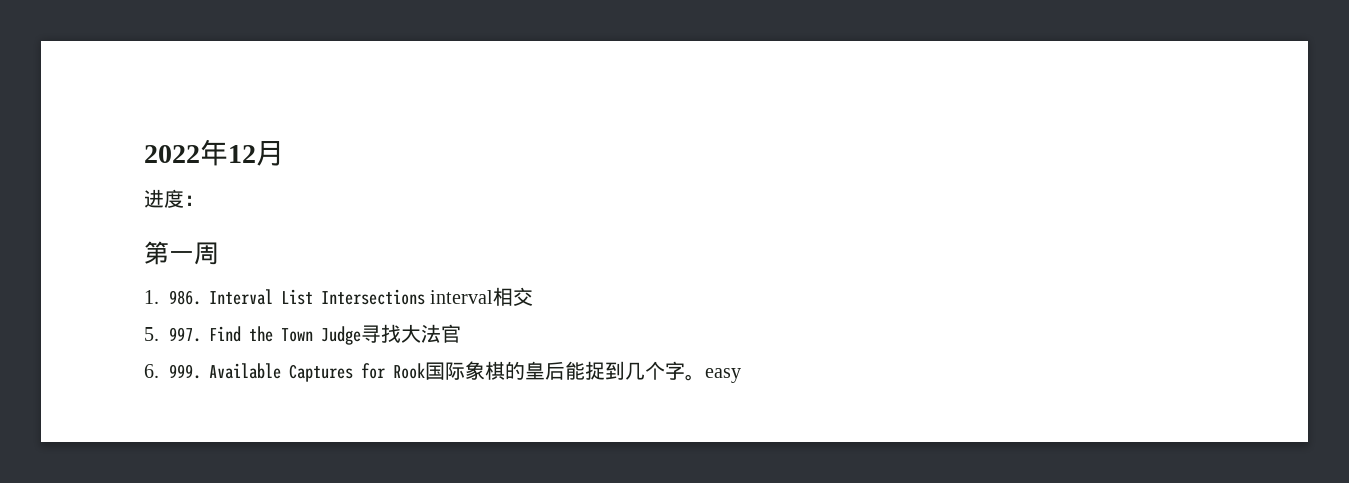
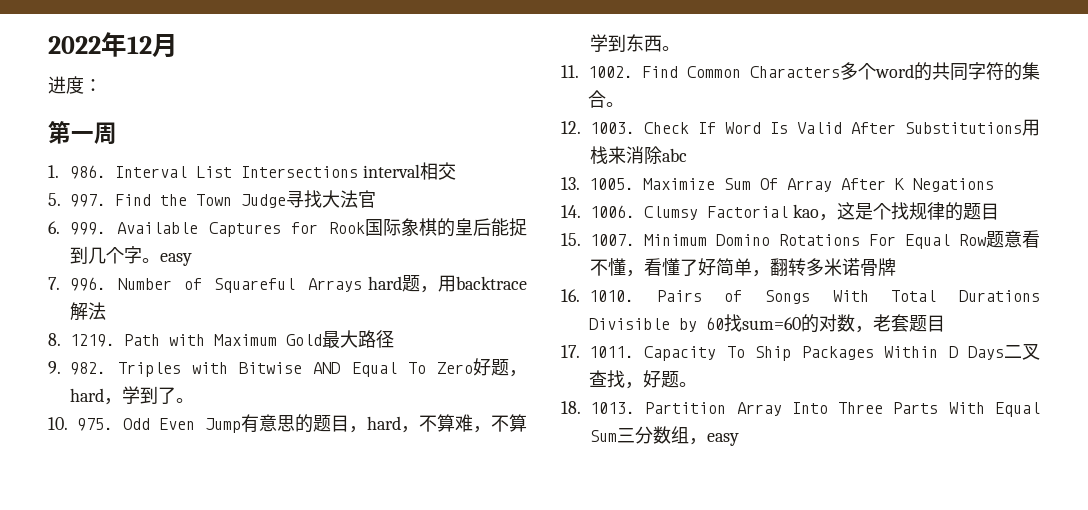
(741, 375) none -> [48,275,527,293] [70,302,107,321] [48,330,395,348] [48,358,527,377] [70,386,195,405] [48,414,527,433] [590,34,680,52] [561,62,1040,81] [588,90,624,108] [561,119,1040,136] [590,146,687,164] [561,177,994,192] [561,202,999,221] [561,230,1040,249] [590,258,896,277] [561,289,1040,304] [589,314,945,333] [561,343,1040,361] [589,370,697,389] [561,401,1040,417] [590,426,739,446] // 7. 996. Number of Squareful Arrays hard题，用backtrace解法 // 8. 1219. Path with Maximum Gold最大路径 // 9. 982. Triples with Bitwise AND Equal To Zero好题，hard，学到了。 // 10. 975. Odd Even Jump有意思的题目，hard，不算难，不算学到东西。 // 11. 1002. Find Common Characters多个word的共同字符的集合。 // 12. 1003. Check If Word Is Valid After Substitutions用栈来消除abc // 13. 1005. Maximize Sum Of Array After K Negations // 14. 1006. Clumsy Factorial kao，这是个找规律的题目 // 15. 1007. Minimum Domino Rotations For Equal Row题意看不懂，看懂了好简单，翻转多米诺骨牌 // 16. 1010. Pairs of Songs With Total Durations Divisible by 60找sum=60的对数，老套题目 // 17. 1011. Capacity To Ship Packages Within D Days二叉查找，好题。 // 18. 1013. Partition Array Into Three Parts With Equal Sum三分数组，easy

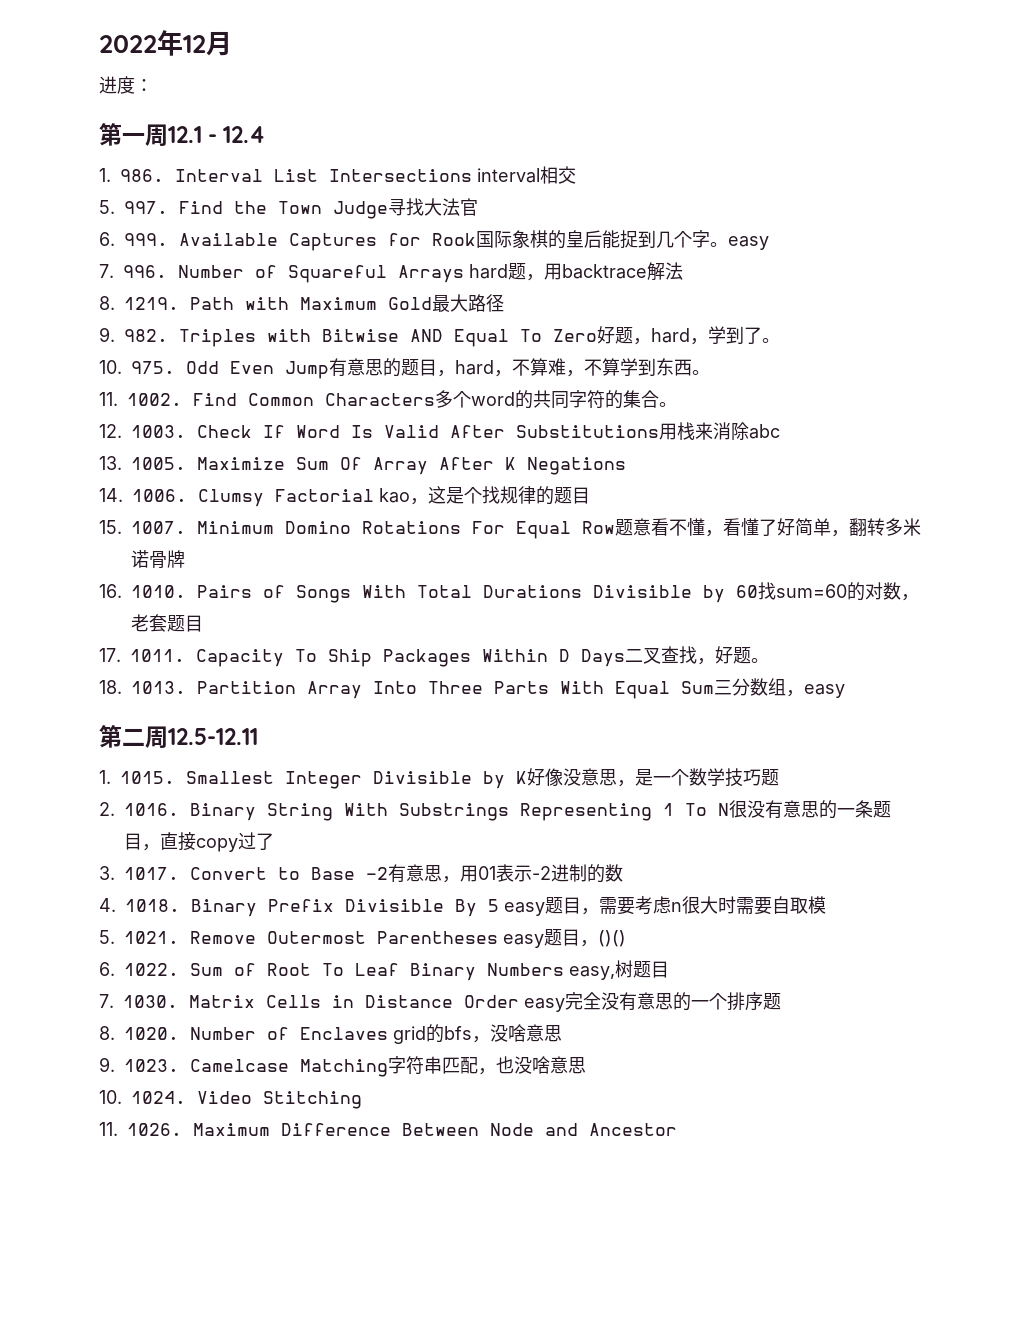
(117, 133) none -> [168,126,266,143] 12.1 - 12.4
(739, 439) none -> [99,725,258,748] [99,768,779,789] [99,800,891,821] [124,832,274,852] [99,864,623,883] [99,896,826,917] [99,929,626,948] [99,960,669,981] [99,992,781,1012] [99,1024,562,1044] [99,1056,586,1077] [99,1090,362,1109] [99,1122,677,1136] // 第二周12.5-12.11 // 1. 1015. Smallest Integer Divisible by K好像没意思，是一个数学技巧题 // 2. 1016. Binary String With Substrings Representing 1 To N很没有意思的一条题目，直接copy过了 // 3. 1017. Convert to Base -2有意思，用01表示-2进制的数 // 4. 1018. Binary Prefix Divisible By 5 easy题目，需要考虑n很大时需要自取模 // 5. 1021. Remove Outermost Parentheses easy题目，()() // 6. 1022. Sum of Root To Leaf Binary Numbers easy,树题目 // 7. 1030. Matrix Cells in Distance Order easy完全没有意思的一个排序题 // 8. 1020. Number of Enclaves grid的bfs，没啥意思 // 9. 1023. Camelcase Matching字符串匹配，也没啥意思 // 10. 1024. Video Stitching // 11. 1026. Maximum Difference Between Node and Ancestor

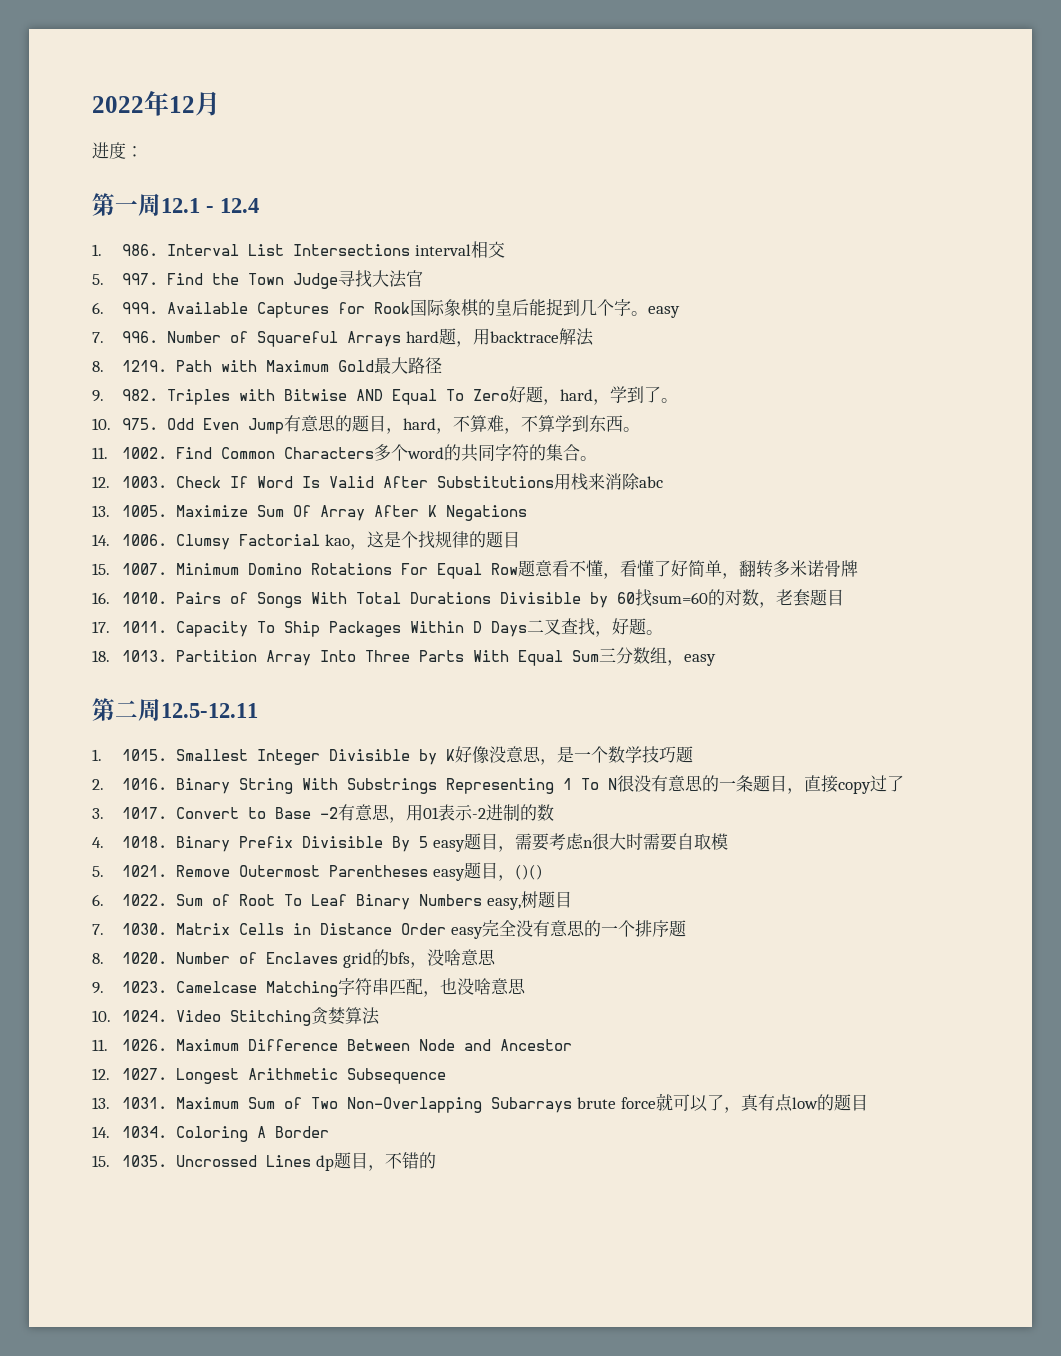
(362, 1100) none -> [311,1007,381,1025] 贪婪算法
(677, 1129) none -> [92,1068,447,1084] [92,1093,868,1113] [92,1126,330,1142] [92,1152,437,1171] // 12. 1027. Longest Arithmetic Subsequence // 13. 1031. Maximum Sum of Two Non-Overlapping Subarrays brute force就可以了，真有点low的题目 // 14. 1034. Coloring A Border // 15. 1035. Uncrossed Lines dp题目，不错的

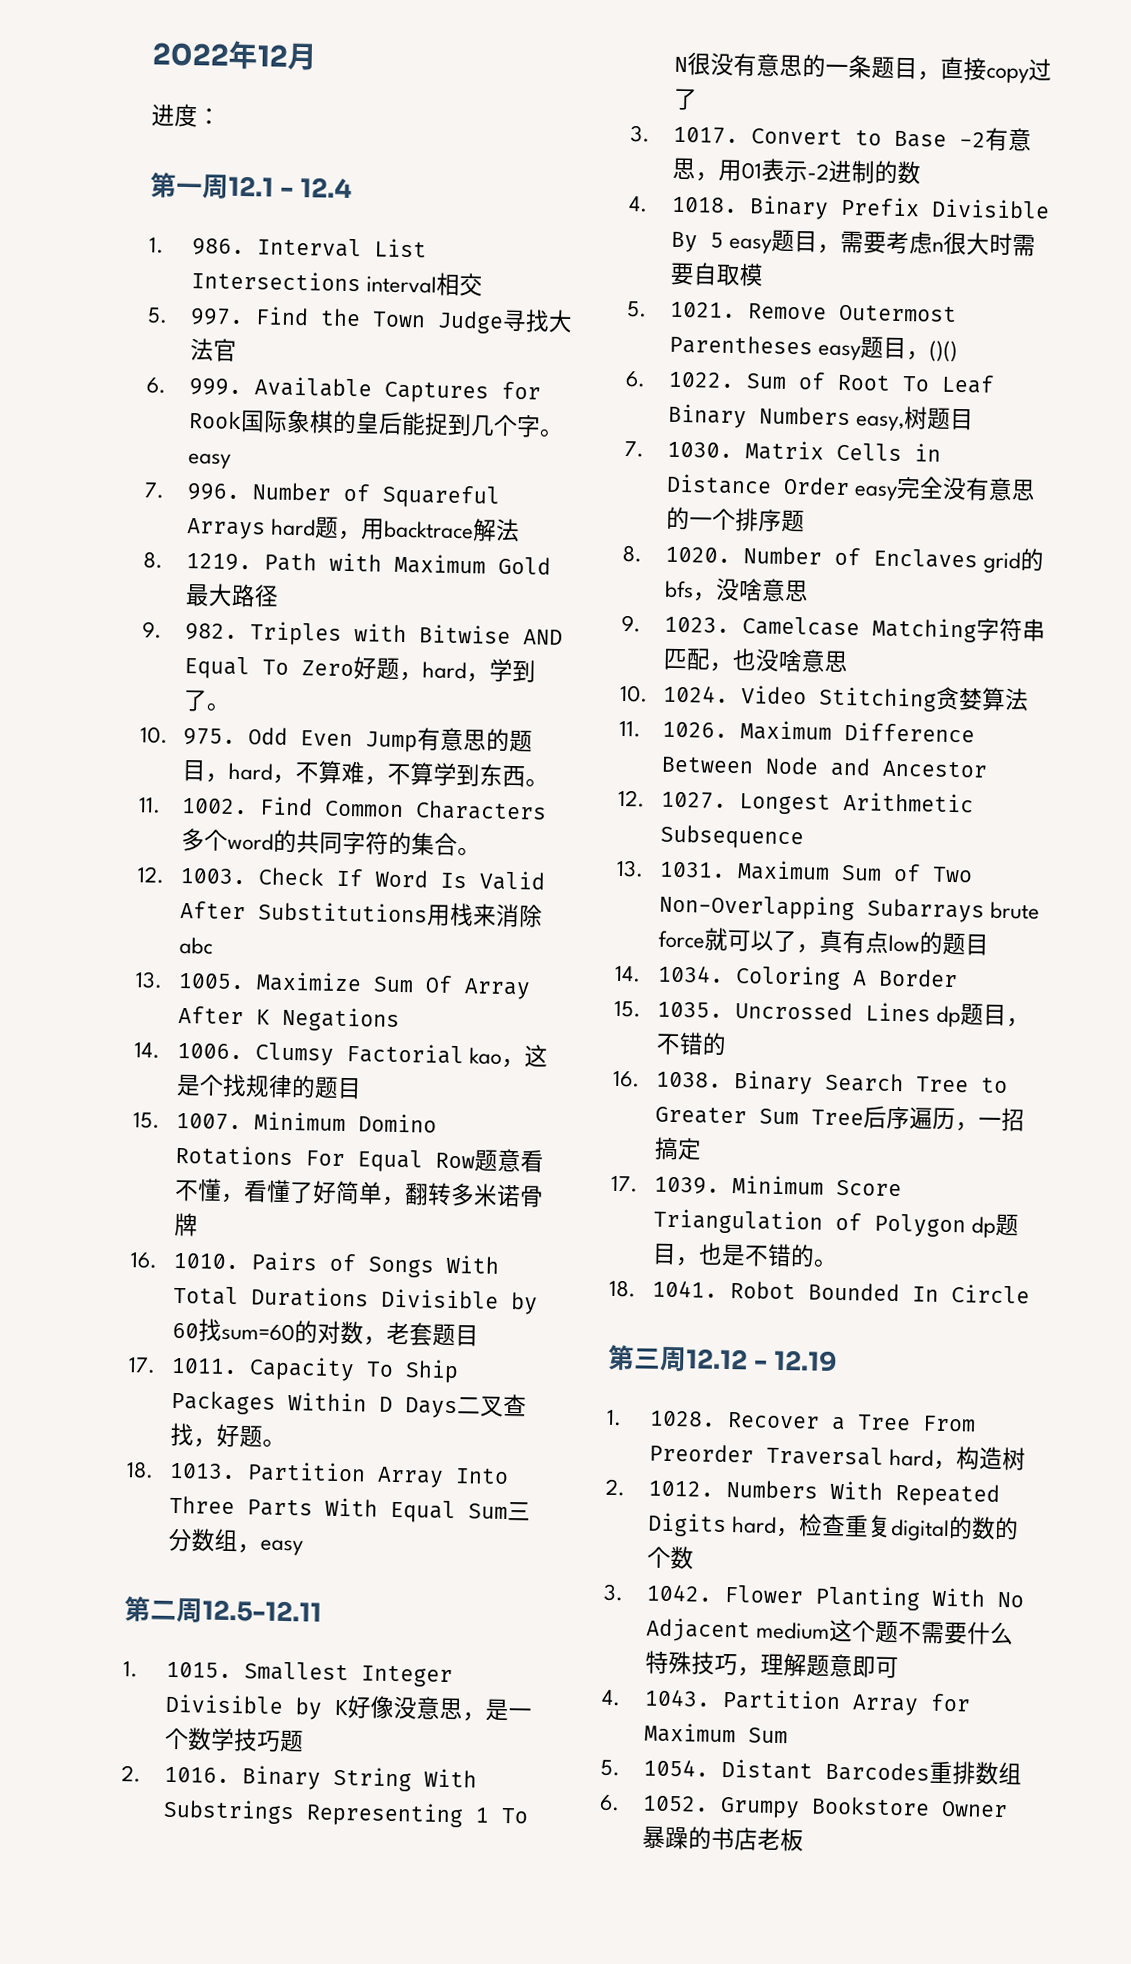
(437, 1160) none -> [613,1070,1009,1095] [655,1105,1026,1132] [654,1136,703,1161] [611,1175,903,1197] [653,1208,1020,1238] [652,1242,839,1268] [609,1279,1031,1304] [607,1344,838,1372] [606,1409,977,1432] [649,1443,1027,1471] [605,1478,1001,1507] [647,1512,1020,1542] [647,1546,695,1570] [603,1583,1025,1611] [646,1617,1015,1646] [645,1650,900,1679] [601,1688,972,1716] [644,1722,789,1744] [600,1758,1023,1786] [599,1794,1009,1819] [642,1826,805,1852] // 16. 1038. Binary Search Tree to Greater Sum Tree后序遍历，一招搞定 // 17. 1039. Minimum Score Triangulation of Polygon dp题目，也是不错的。 // 18. 1041. Robot Bounded In Circle // 第三周12.12 - 12.19 // 1. 1028. Recover a Tree From Preorder Traversal hard，构造树 // 2. 1012. Numbers With Repeated Digits hard，检查重复digital的数的个数 // 3. 1042. Flower Planting With No Adjacent medium这个题不需要什么特殊技巧，理解题意即可 // 4. 1043. Partition Array for Maximum Sum // 5. 1054. Distant Barcodes重排数组 // 6. 1052. Grumpy Bookstore Owner暴躁的书店老板

